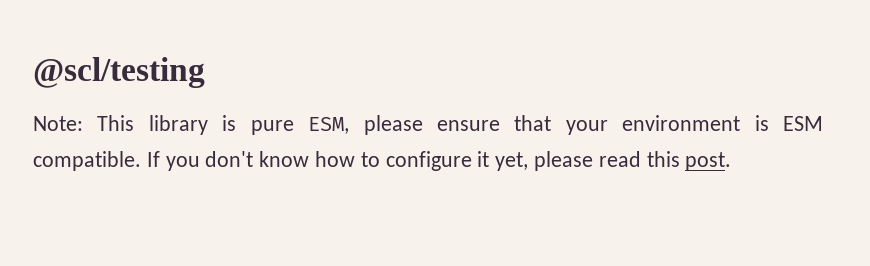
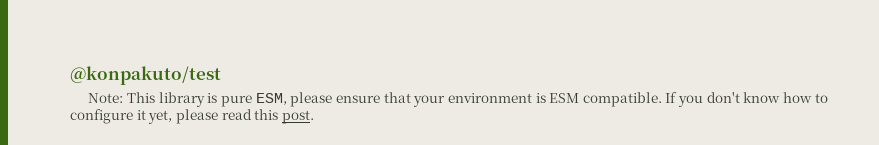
[33,57,205,88] @scl/testing -> [70,66,221,85] @konpakuto/test

